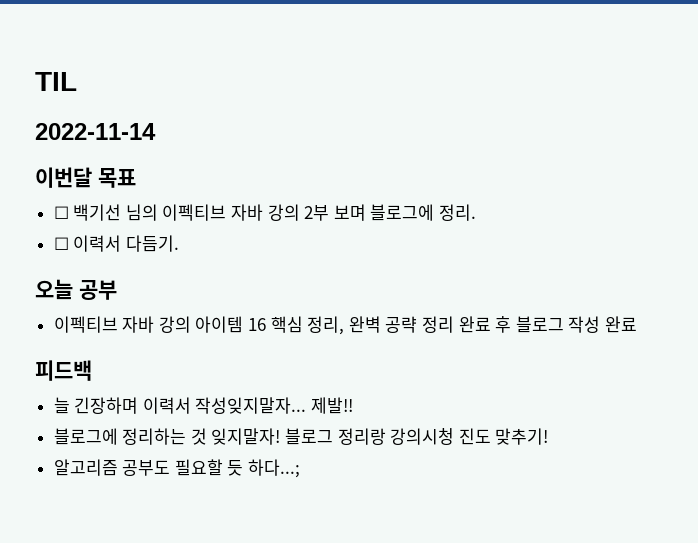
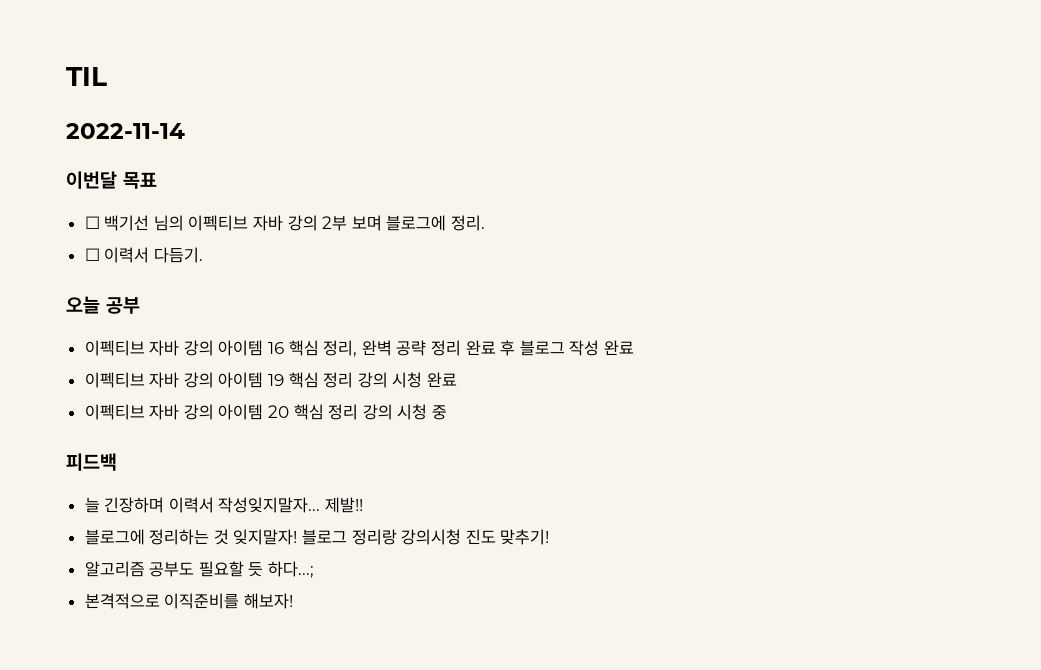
(637, 324) none -> [84,372,458,388] [84,404,448,420] // 이펙티브 자바 강의 아이템 19 핵심 정리 강의 시청 완료 // 이펙티브 자바 강의 아이템 20 핵심 정리 강의 시청 중
(301, 468) none -> [84,593,293,609] // 본격적으로 이직준비를 해보자!

